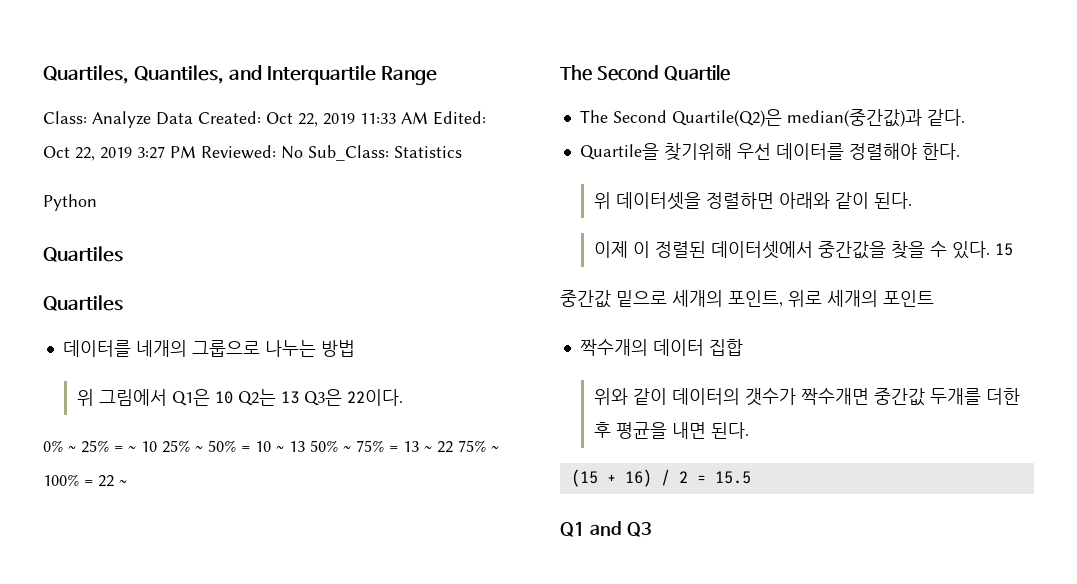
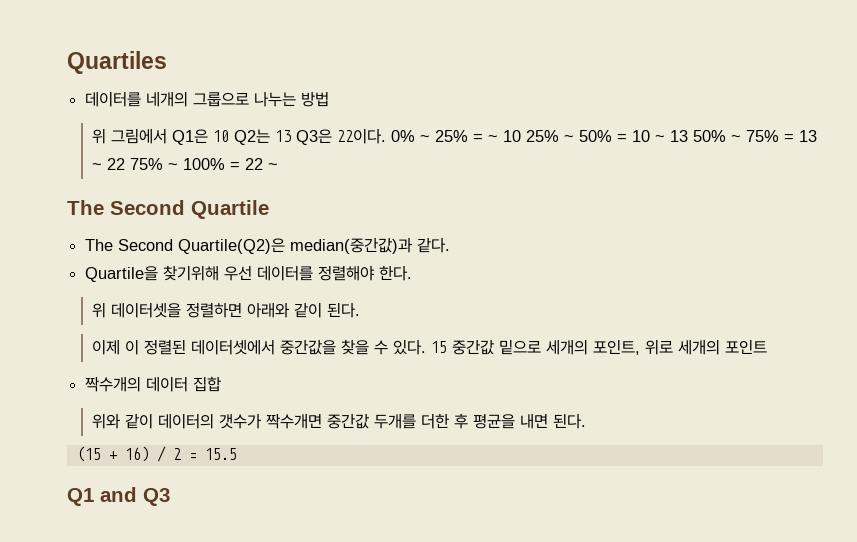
[43,65,438,85] [43,111,486,128] [43,145,462,161] [43,194,97,211] [43,246,123,262] Quartiles, Quantiles, and Interquartile Range // Class: Analyze Data Created: Oct 22, 2019 11:33 AM Edited: Oct 22, 2019 3:27 PM Reviewed: No Sub_Class: Statistics // Python // Quartiles // -> (67, 62) none
(403, 397) // -> (387, 136) none
(1013, 249) // -> (448, 347) none

